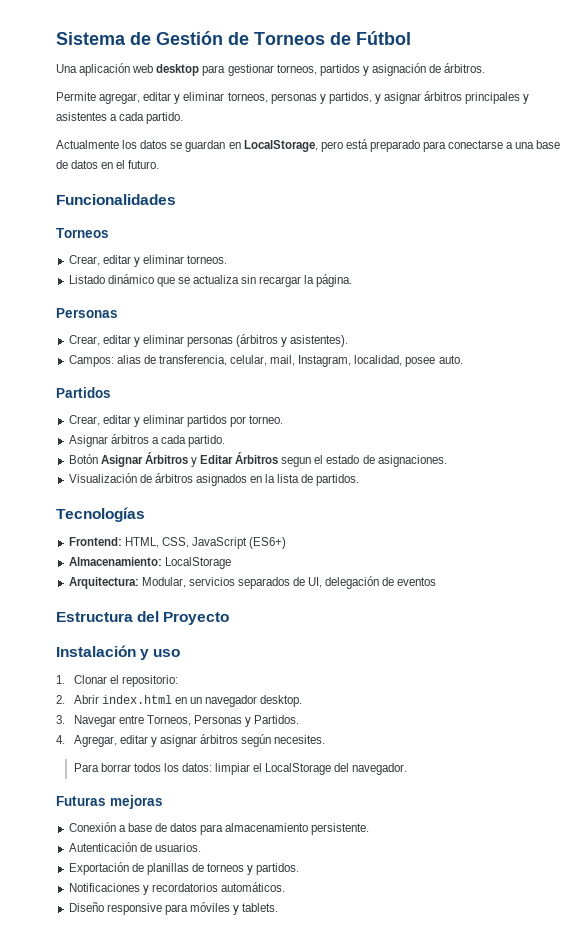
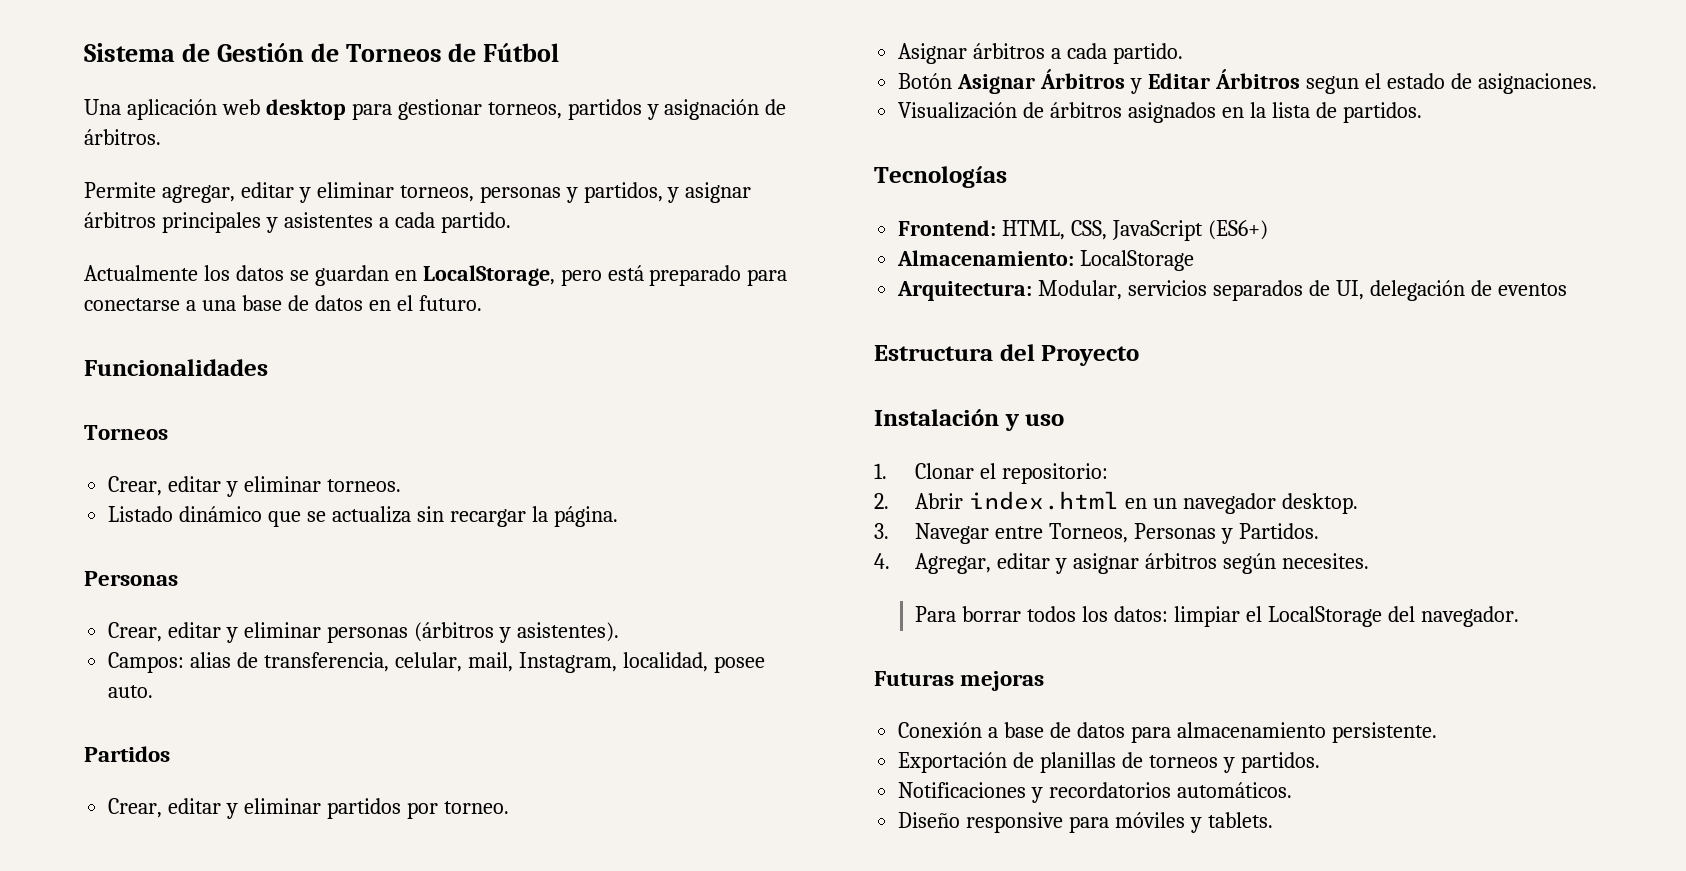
[68,842,201,852] // Autenticación de usuarios. -> (1437, 732) none

